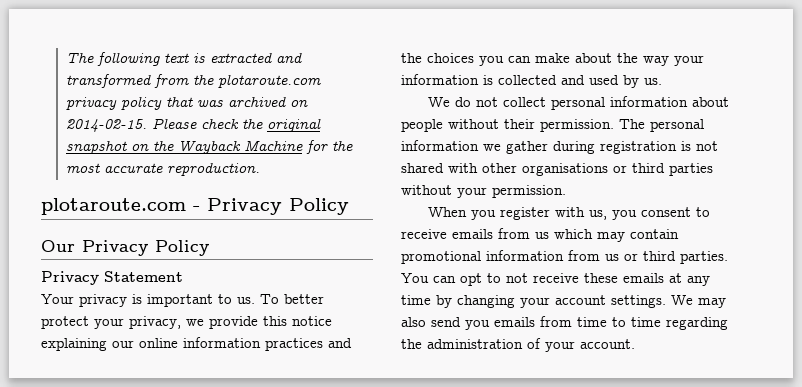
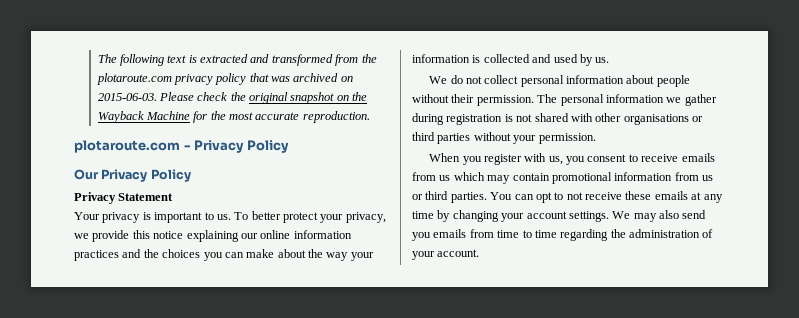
[65,119,147,132] 2014-02-15. -> [97,93,157,101] 2015-06-03.

